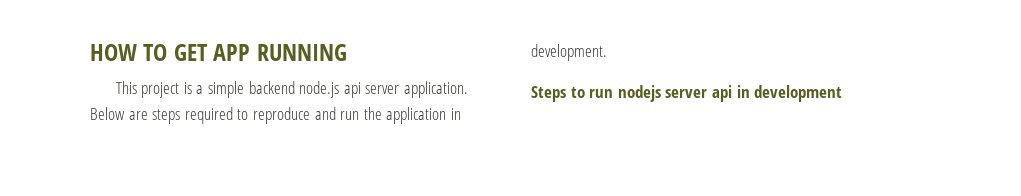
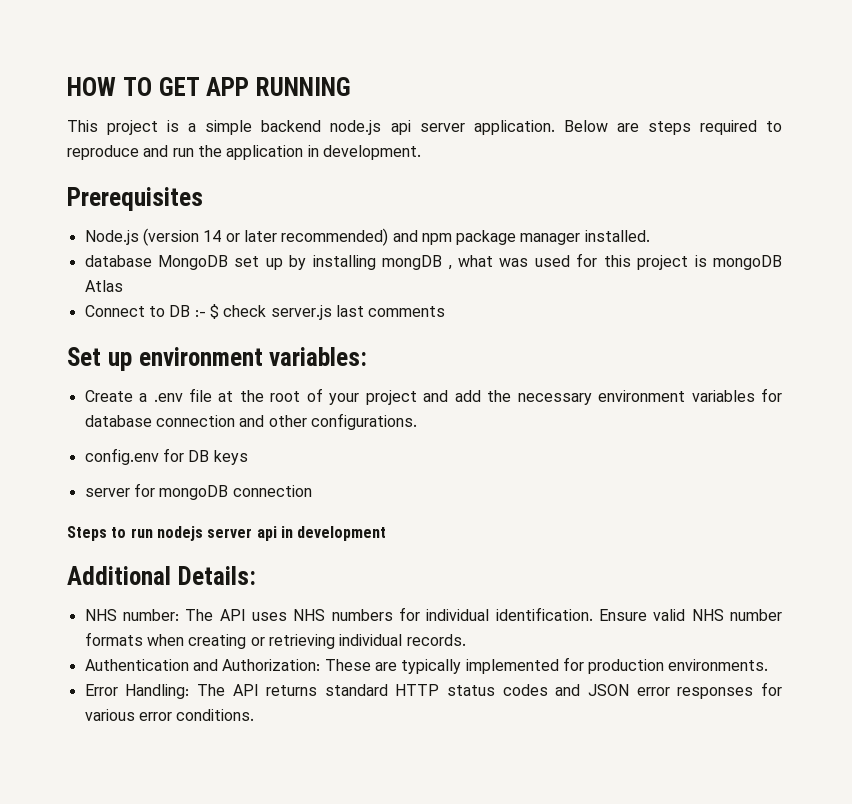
(607, 52) none -> [67,187,203,211] [84,228,650,246] [84,253,782,270] [84,280,123,292] [84,304,446,320] [67,347,368,371] [84,388,782,405] [84,413,417,430] [84,448,248,465] [84,483,312,500] // Prerequisites // Node.js (version 14 or later recommended) and npm package manager installed. // database MongoDB set up by installing mongDB , what was used for this project is mongoDB Atlas // Connect to DB :- $ check server.js last comments // Set up environment variables: // Create a .env file at the root of your project and add the necessary environment variables for database connection and other configurations. // config.env for DB keys // server for mongoDB connection
(843, 93) none -> [67,566,256,585] [84,607,782,621] [84,632,466,649] [84,657,769,674] [84,682,782,699] [84,709,255,721] // Additional Details: // NHS number: The API uses NHS numbers for individual identification. Ensure valid NHS number formats when creating or retrieving individual records. // Authentication and Authorization: These are typically implemented for production environments. // Error Handling: The API returns standard HTTP status codes and JSON error responses for various error conditions.

